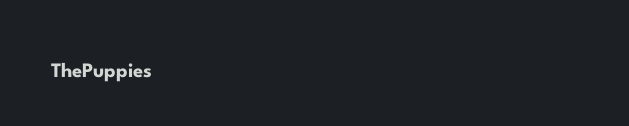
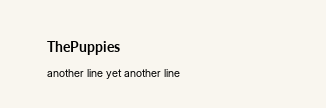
(152, 72) none -> [47,69,180,79] // another line yet another line

